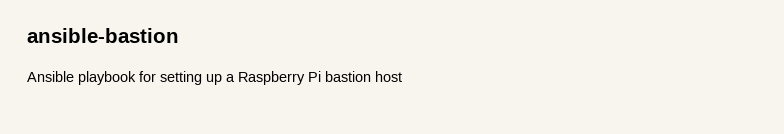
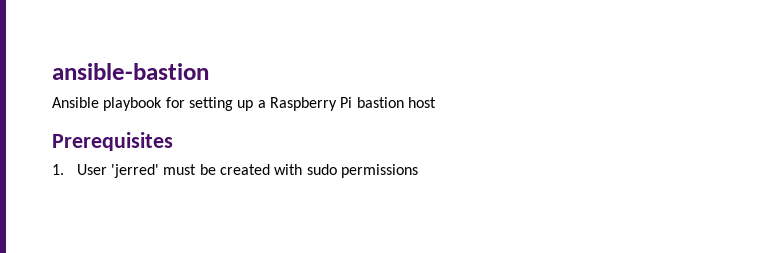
(402, 76) none -> [52,132,173,151] [52,164,418,178] // Prerequisites // 1. User 'jerred' must be created with sudo permissions

